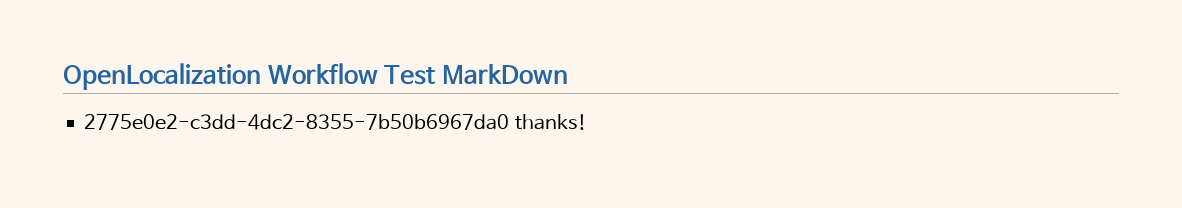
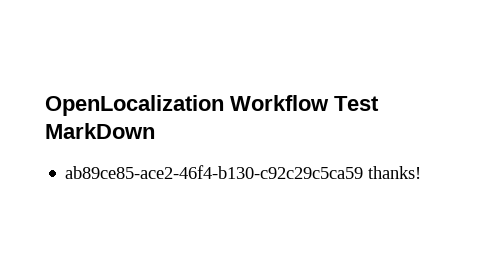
[84,114,510,130] 2775e0e2-c3dd-4dc2-8355-7b50b6967da0 -> [65,165,364,179] ab89ce85-ace2-46f4-b130-c92c29c5ca59

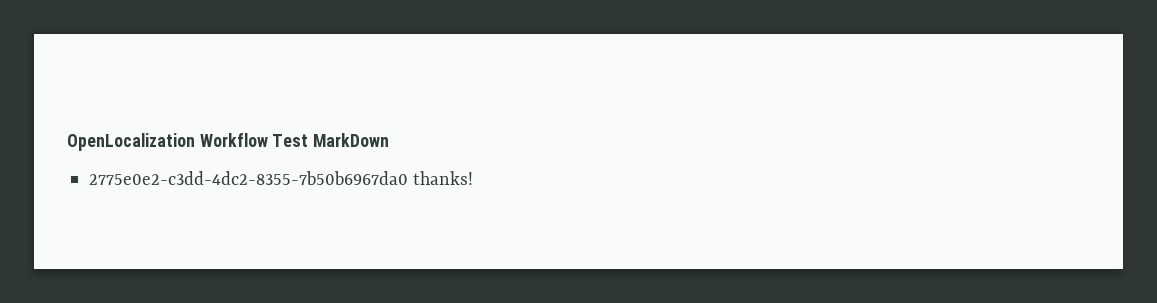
[65,165,364,179] ab89ce85-ace2-46f4-b130-c92c29c5ca59 -> [89,171,408,185] 2775e0e2-c3dd-4dc2-8355-7b50b6967da0

